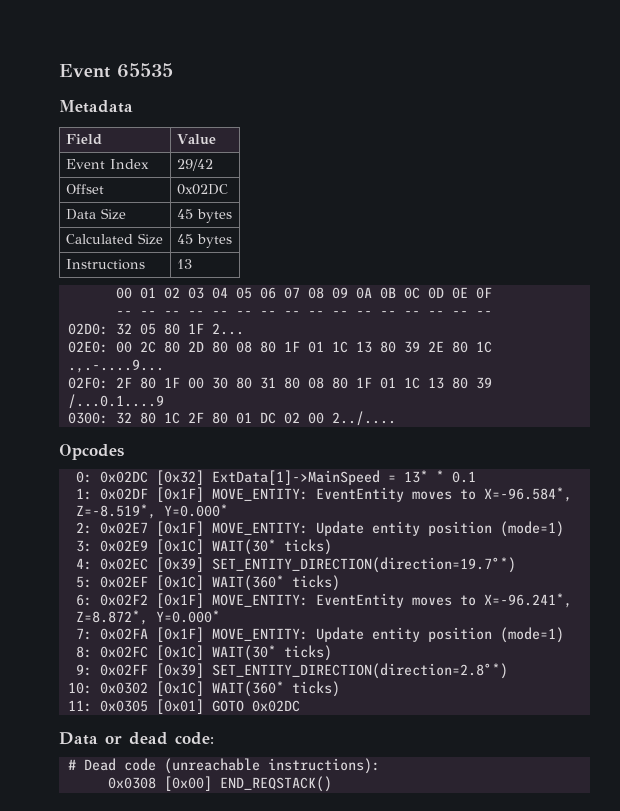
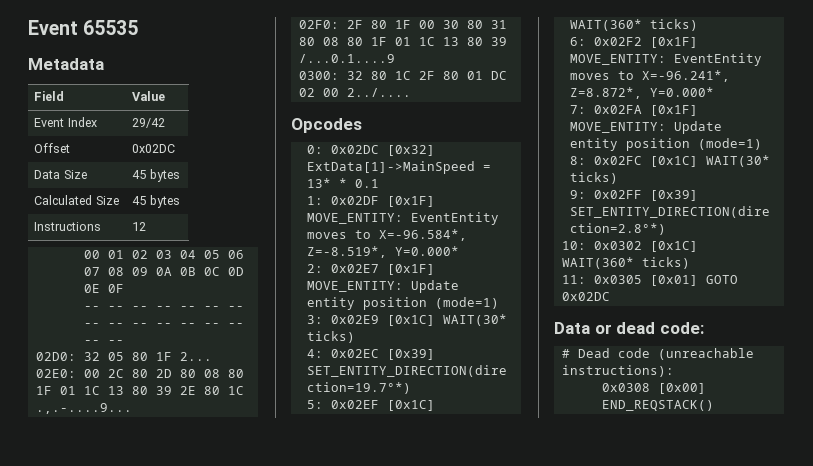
[176,259,192,269] 13 -> [132,222,147,231] 12

